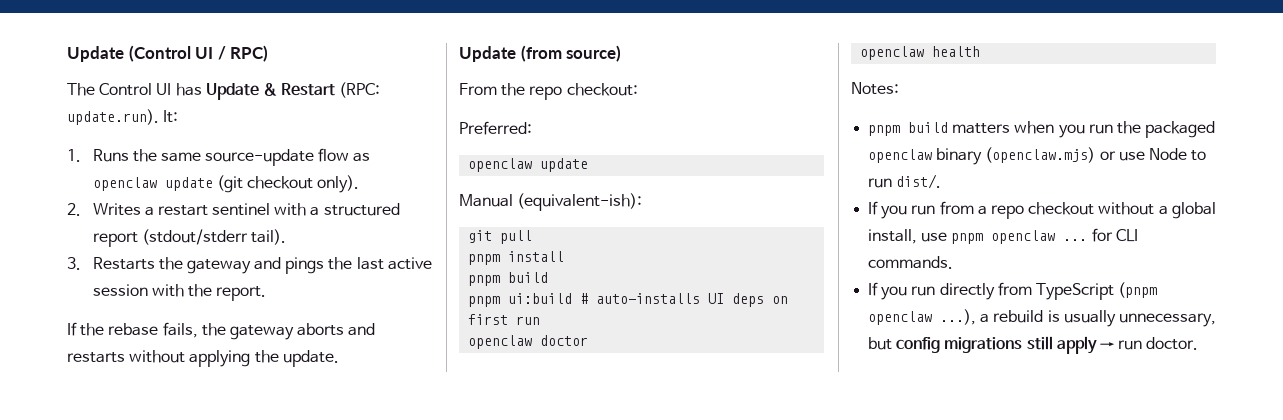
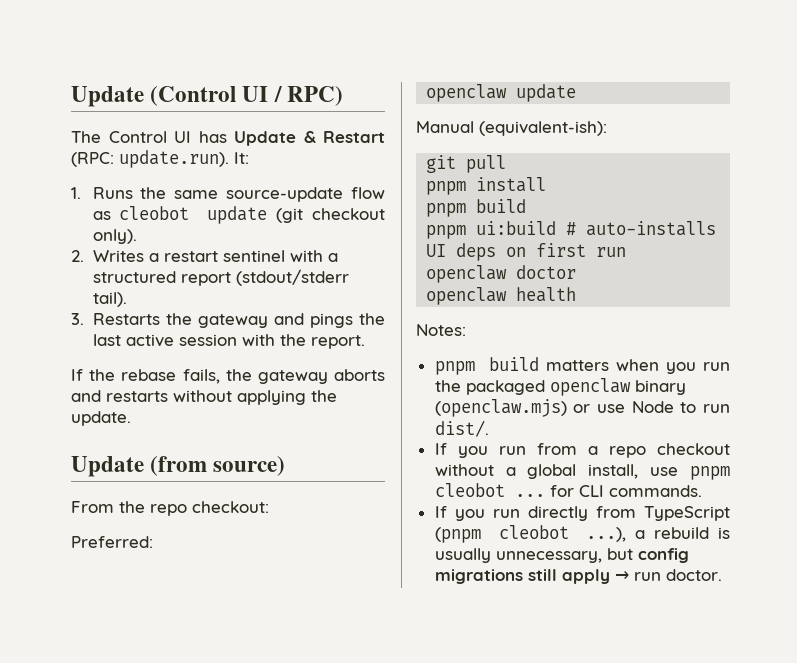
[92,177,157,191] openclaw -> [119,206,190,220] cleobot
[991,230,1056,244] openclaw -> [434,483,505,497] cleobot
[868,311,933,325] openclaw -> [498,525,569,539] cleobot

